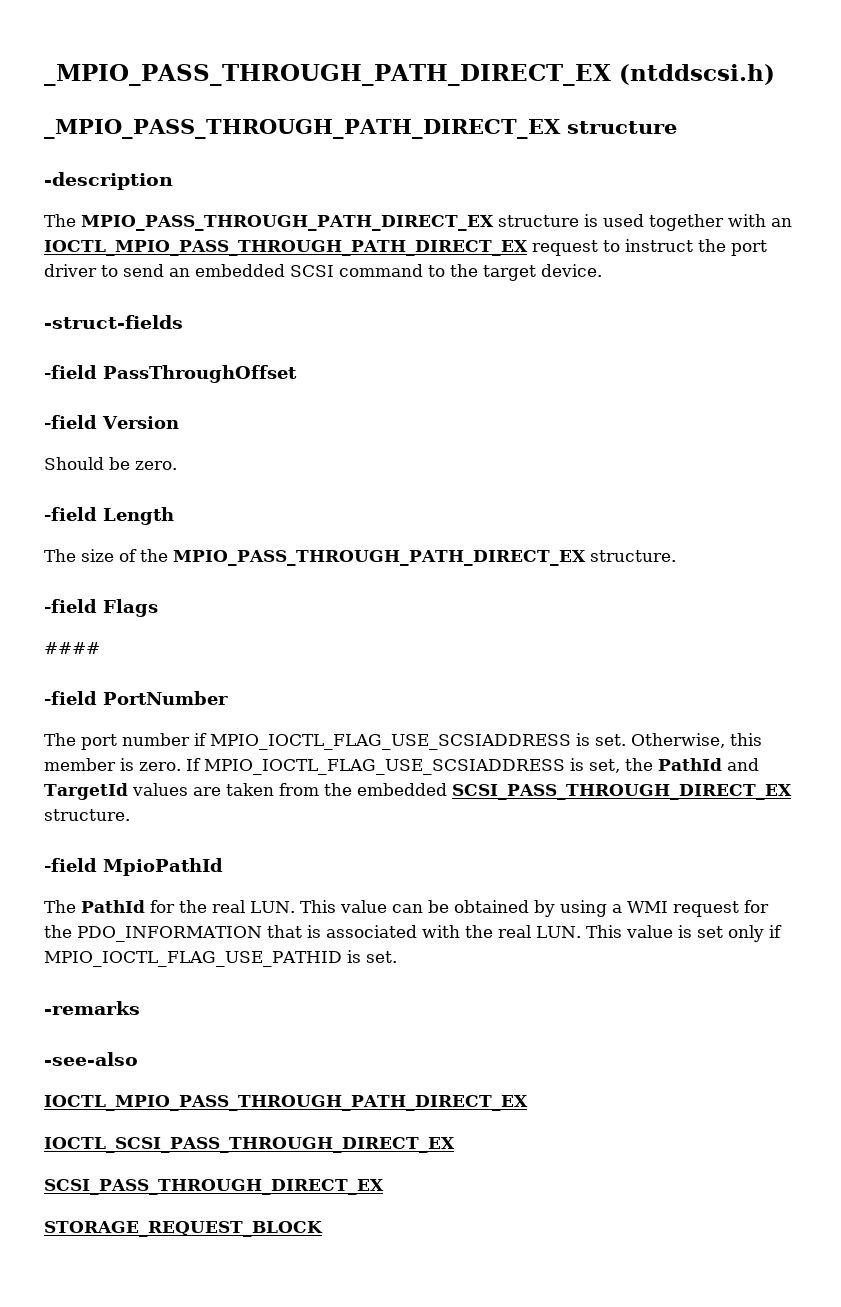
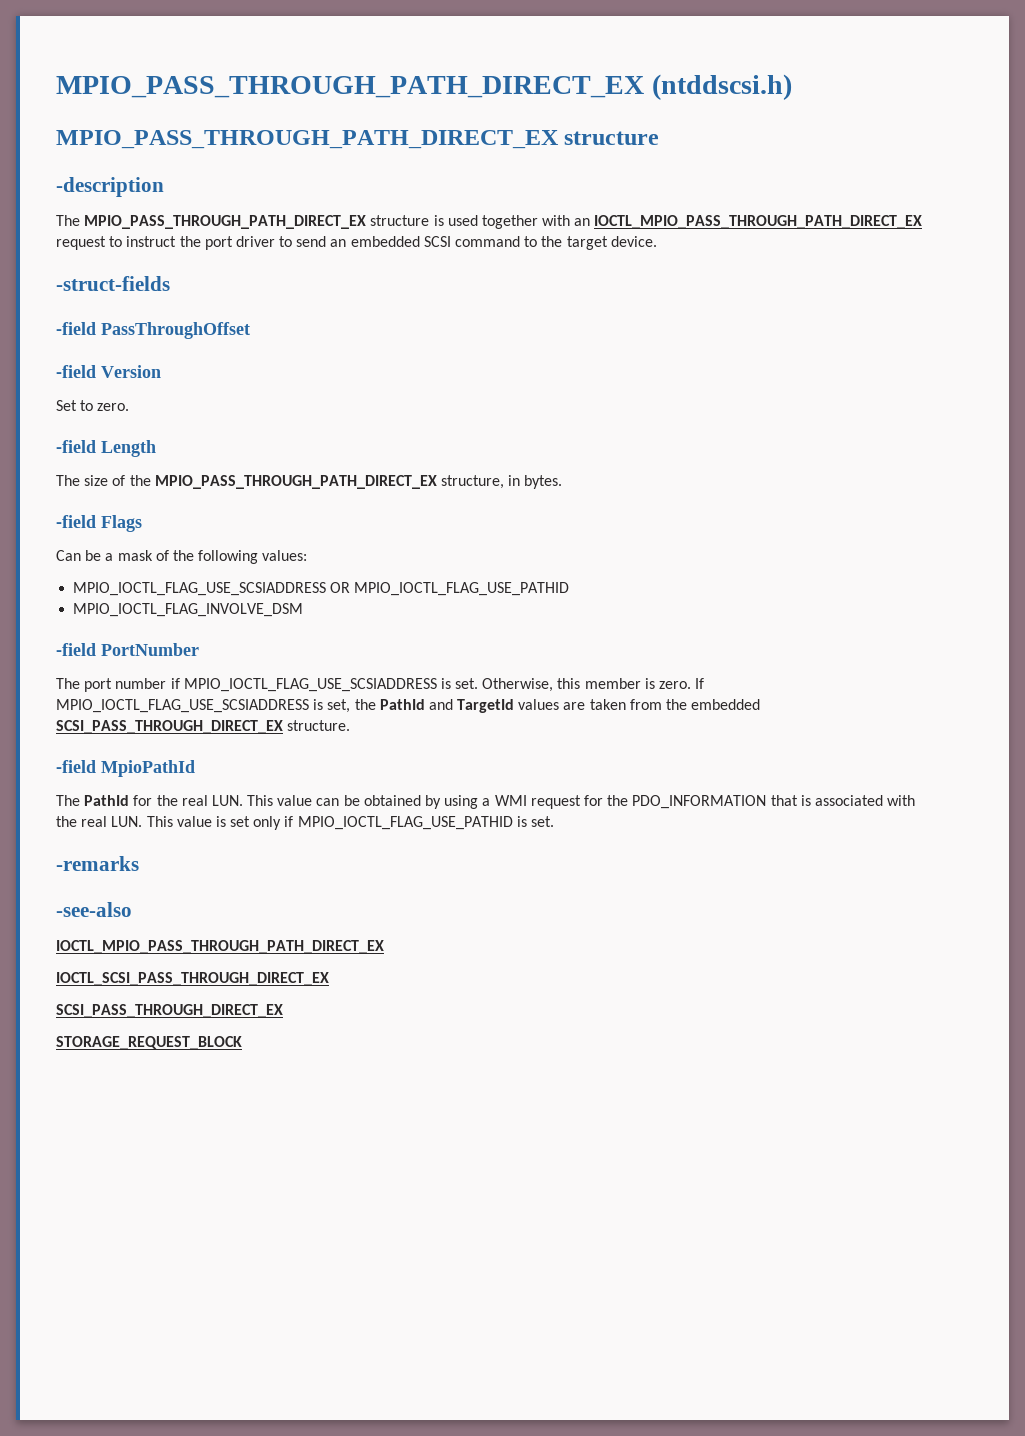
[44,64,611,86] _MPIO_PASS_THROUGH_PATH_DIRECT_EX -> [56,76,644,98] MPIO_PASS_THROUGH_PATH_DIRECT_EX
[44,119,561,139] _MPIO_PASS_THROUGH_PATH_DIRECT_EX -> [56,130,559,149] MPIO_PASS_THROUGH_PATH_DIRECT_EX
[44,457,130,470] Should be -> [56,400,94,411] Set to
[589,550,676,562] structure. -> [440,475,563,489] structure, in bytes.
[44,642,100,654] #### -> [56,550,308,564] [73,582,570,596] [73,603,304,617] Can be a mask of the following values: // MPIO_IOCTL_FLAG_USE_SCSIADDRESS OR MPIO_IOCTL_FLAG_USE_PATHID // MPIO_IOCTL_FLAG_INVOLVE_DSM

